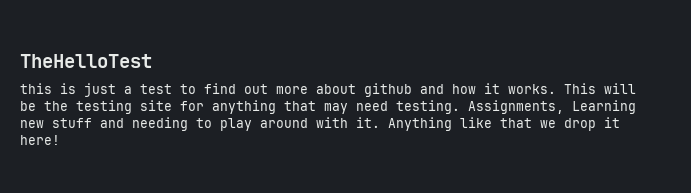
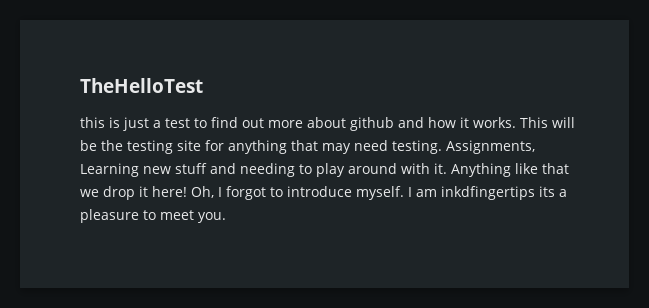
(60, 140) none -> [191,186,567,200] [80,209,226,223] Oh, I forgot to introduce myself. I am inkdfingertips its a pleasure to meet you.

